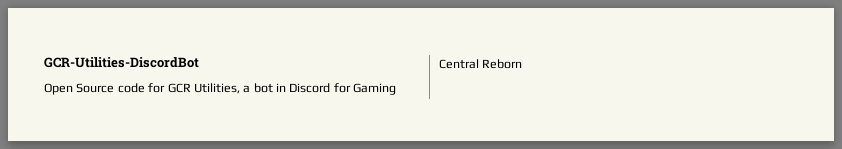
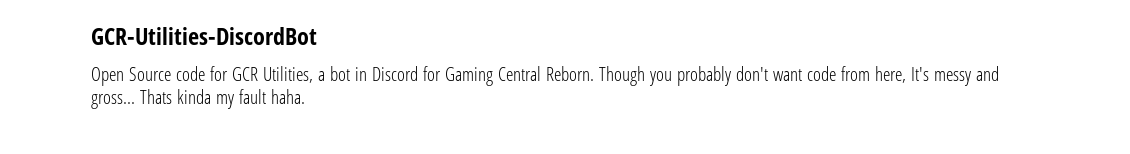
[482,59,523,69] Reborn -> [545,66,999,86] [91,89,305,109] Reborn. Though you probably don't want code from here, It's messy and gross... Thats kinda my fault haha.

